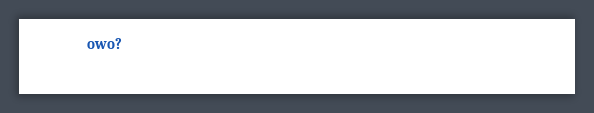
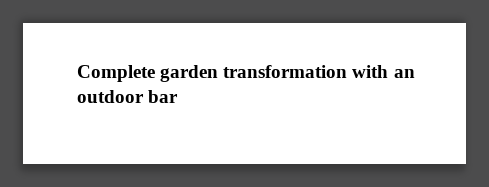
[87,38,122,49] owo? -> [77,65,415,82] [77,90,179,103] Complete garden transformation with an outdoor bar

